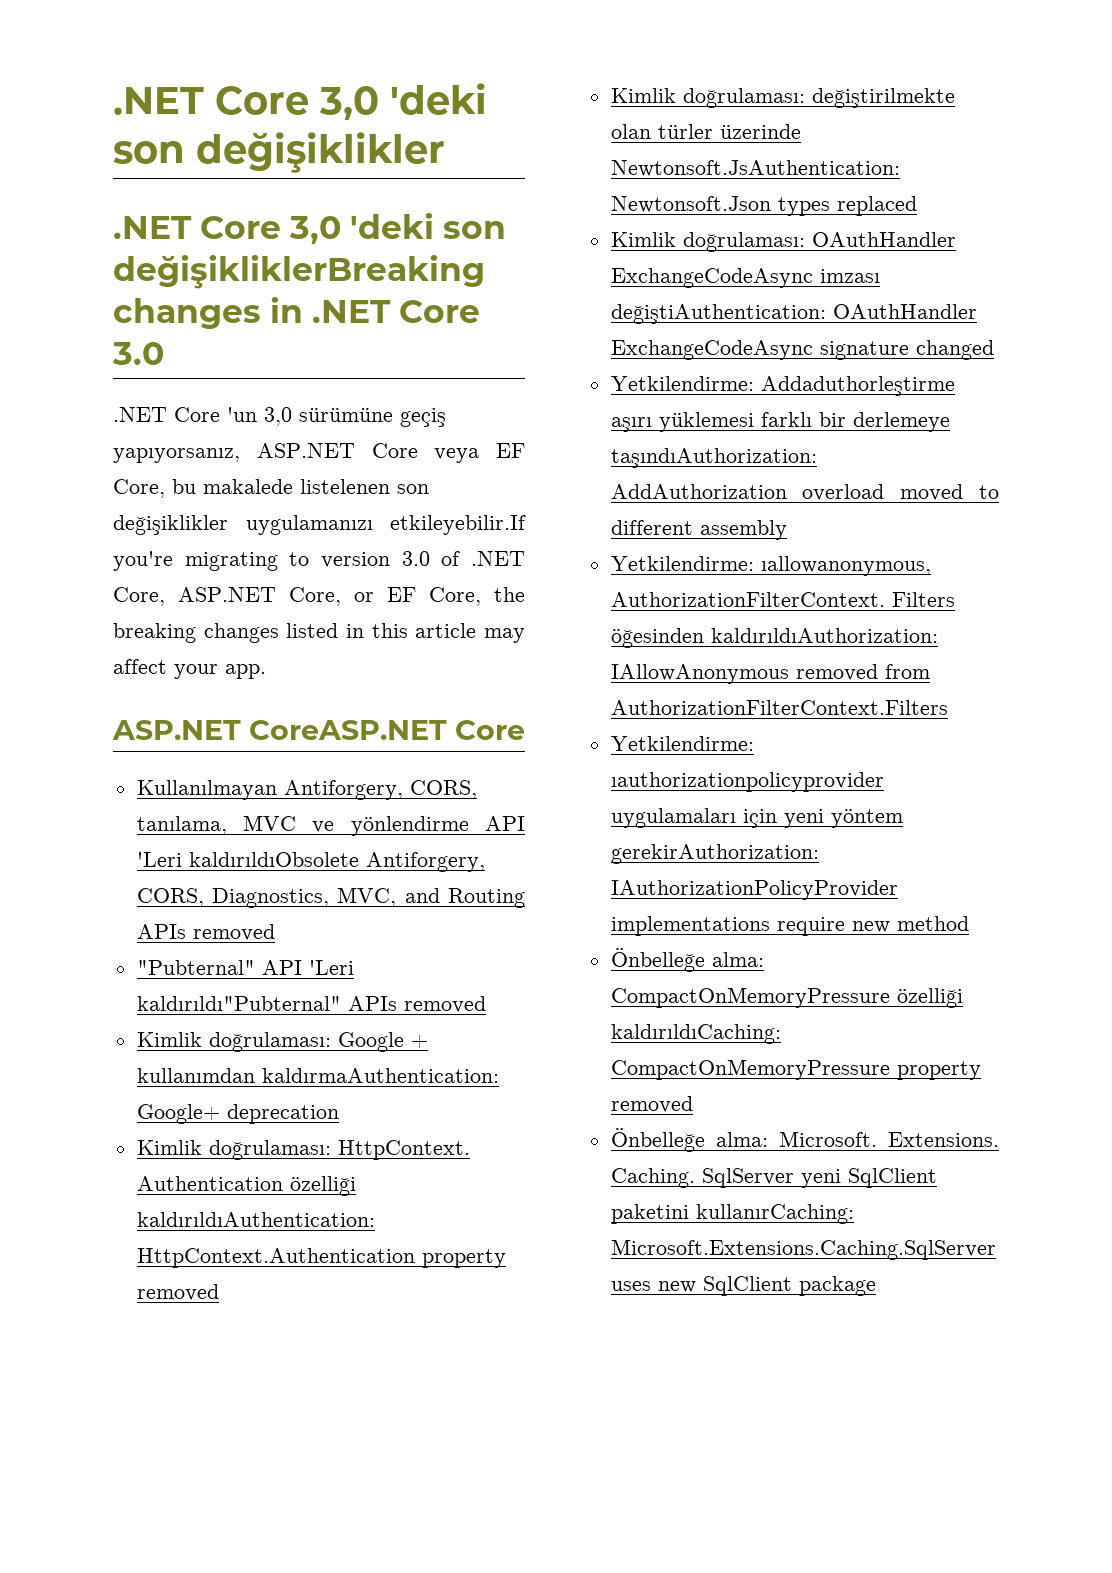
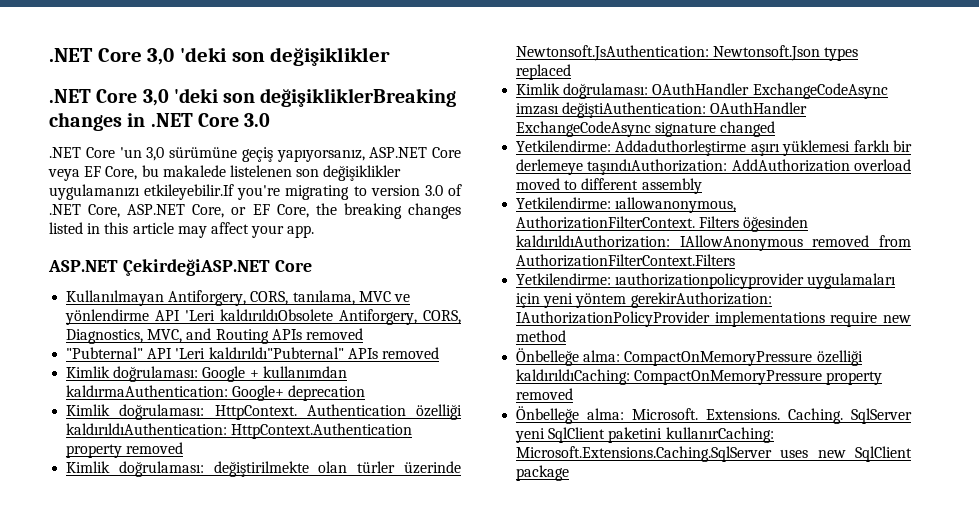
[249,720,447,740] CoreASP.NET -> [122,259,270,276] ÇekirdeğiASP.NET

